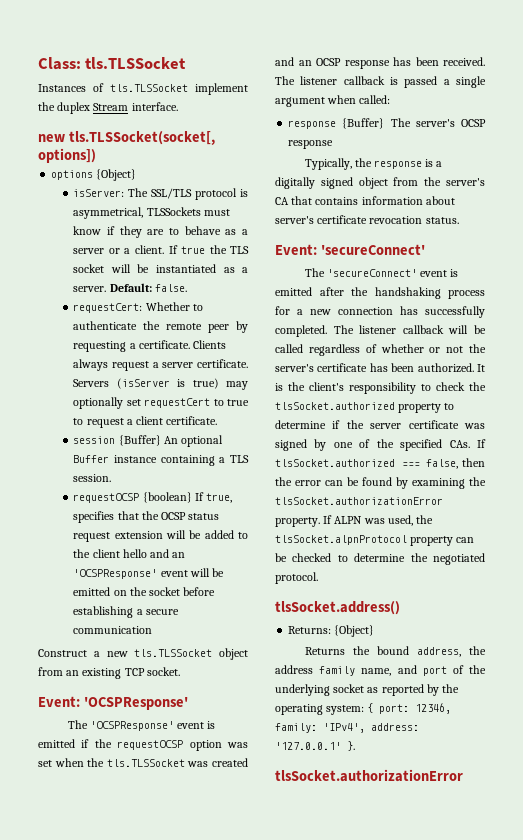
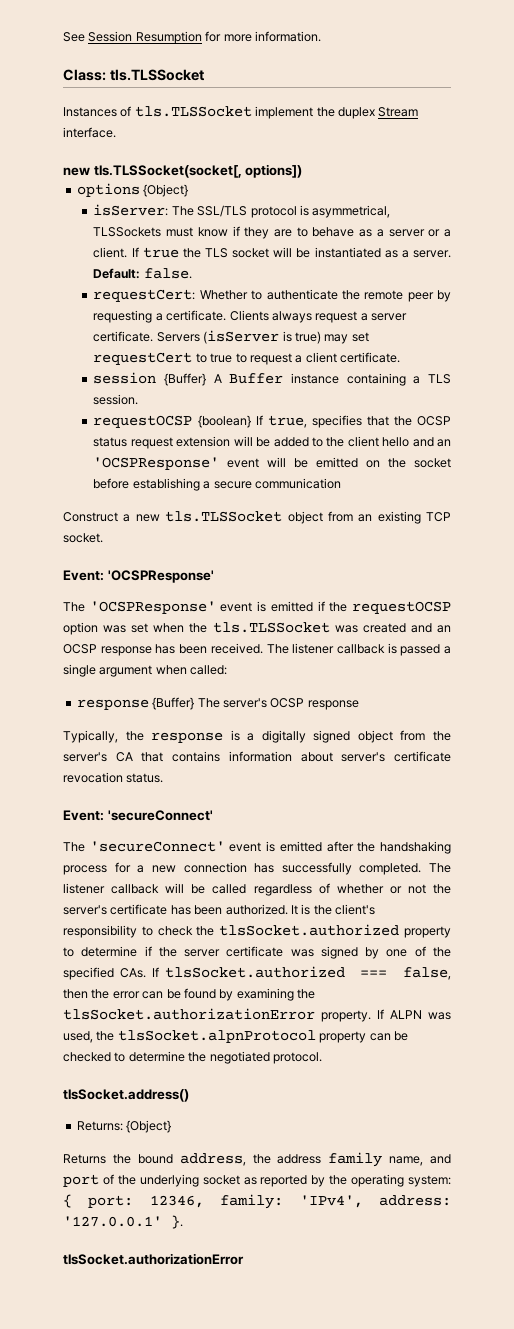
(38, 63) none -> [63,31,321,44] See Session Resumption for more information. //
[73,397,124,409] optionally -> (349, 339) none
[163,435,224,447] An optional -> [213,374,222,383] A

